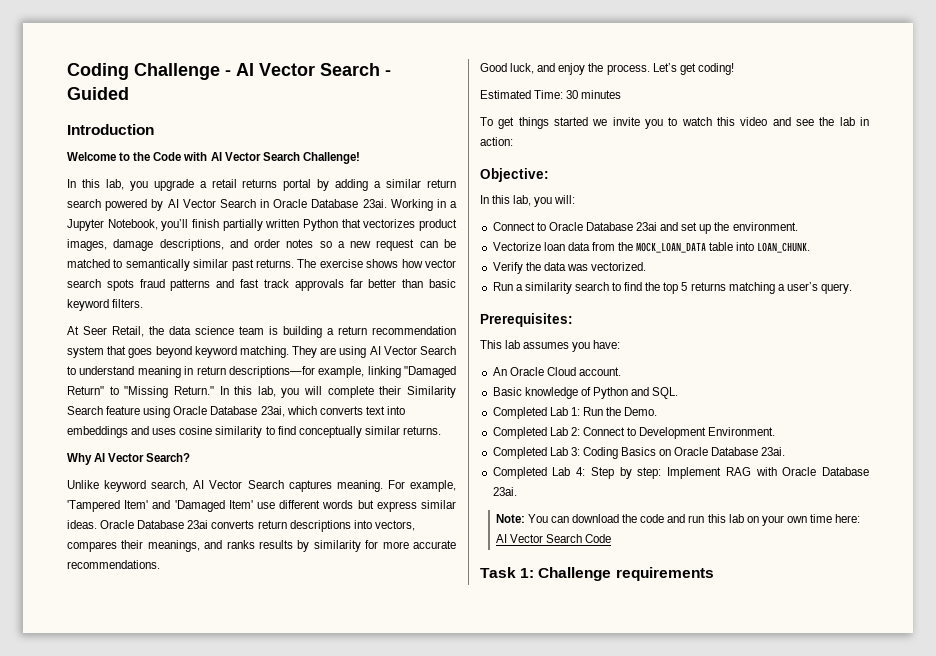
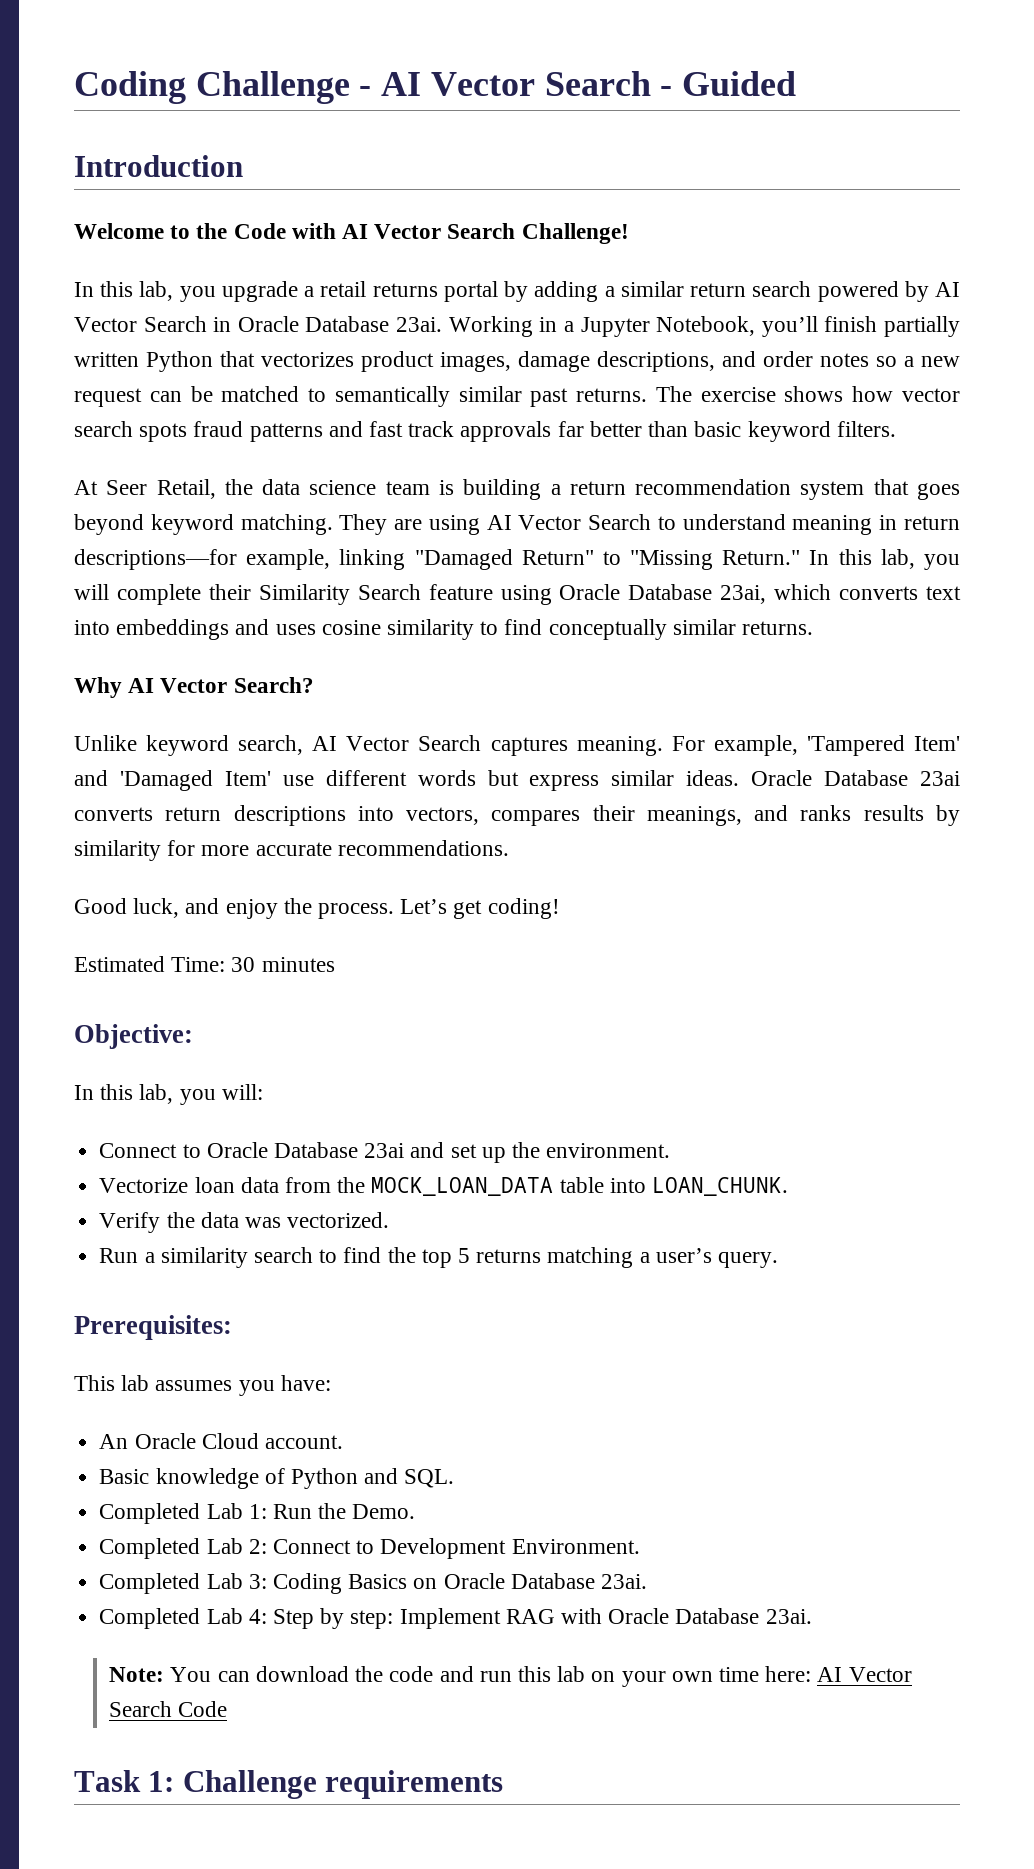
[480,117,869,129] [480,137,513,146] // To get things started we invite you to watch this video and see the lab in action: -> (335, 964) none

